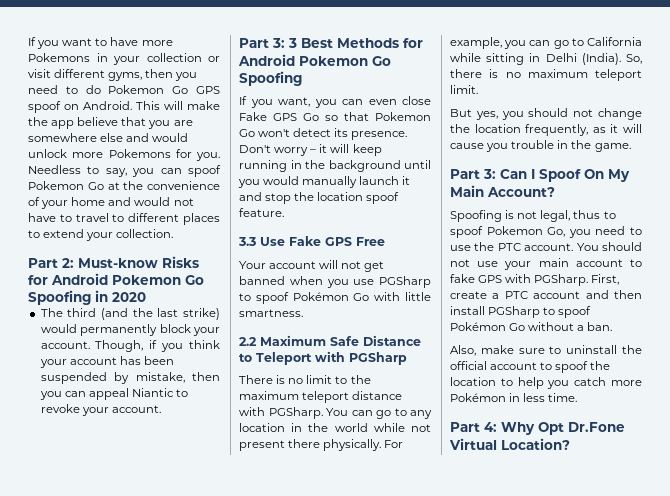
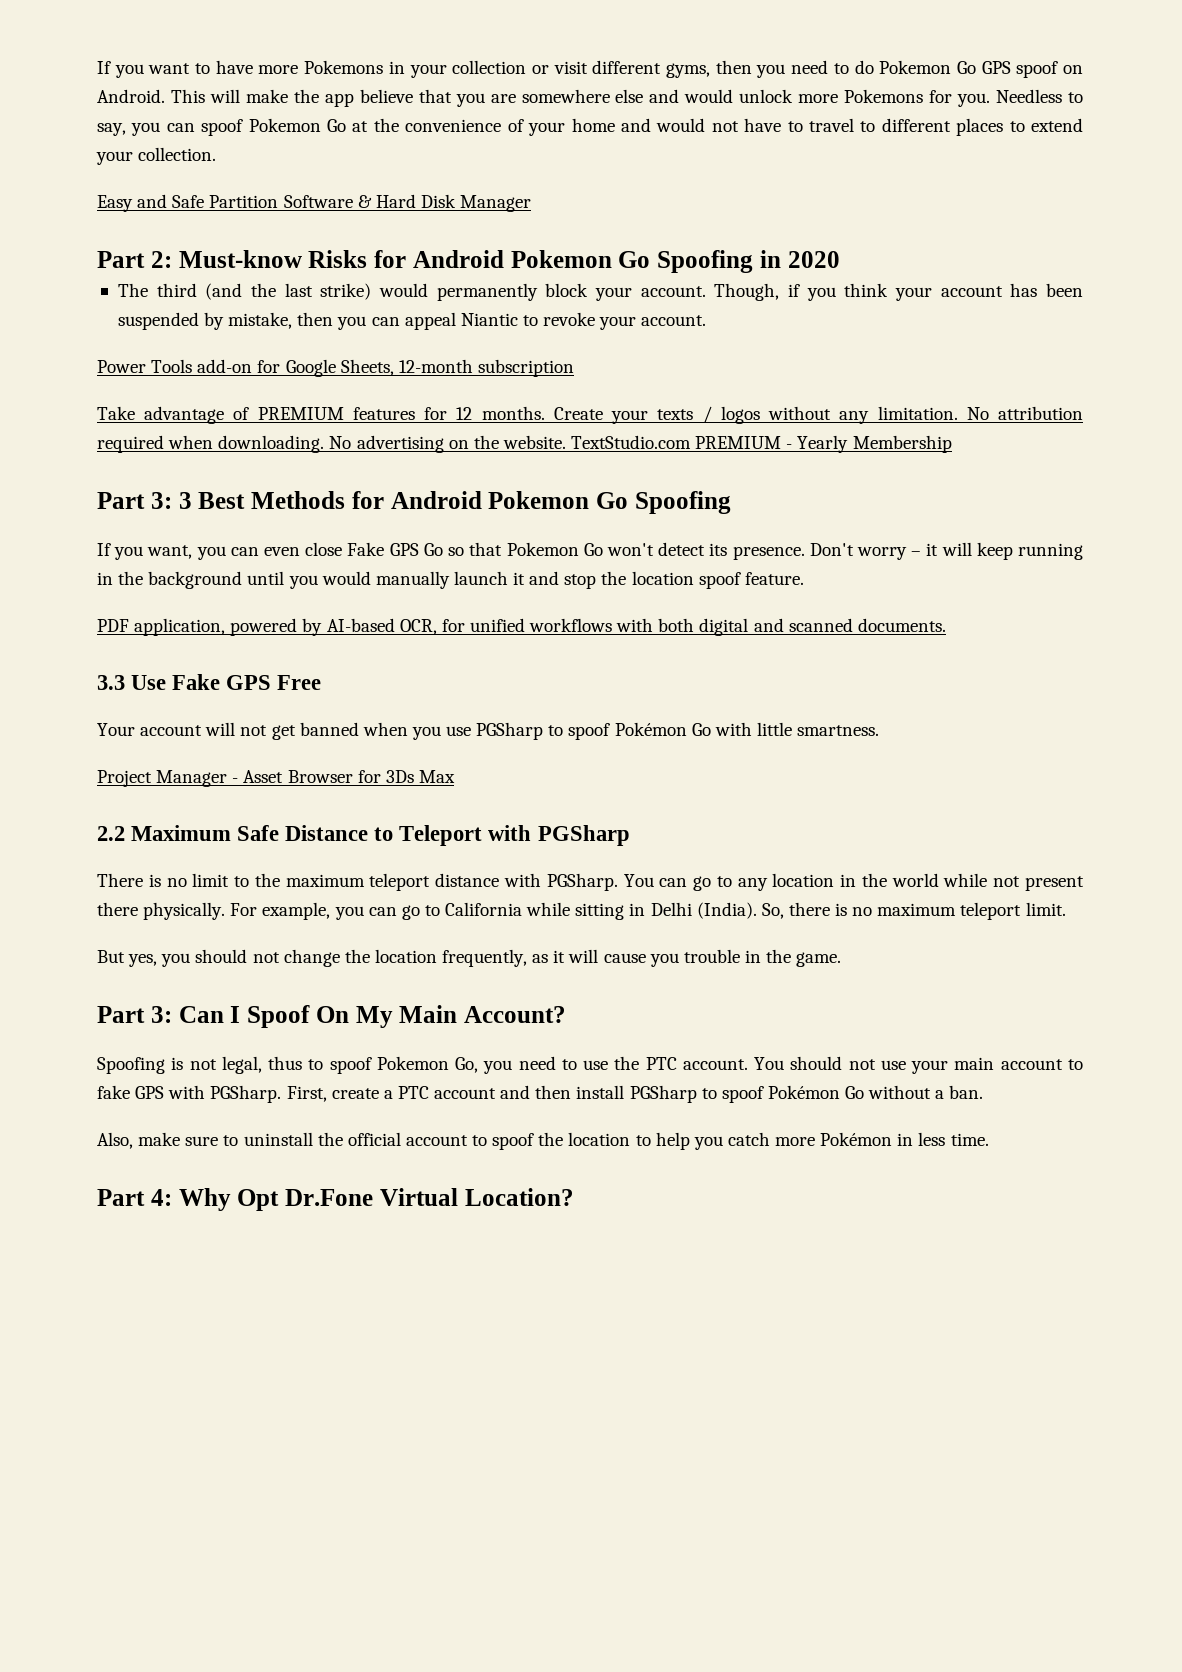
(174, 233) none -> [97,194,532,212] // Easy and Safe Partition Software & Hard Disk Manager
(161, 409) none -> [97,359,574,377] [97,406,1083,424] [97,435,952,453] // Power Tools add-on for Google Sheets, 12-month subscription // Take advantage of PREMIUM features for 12 months. Create your texts / logos without any limitation. No attribution required when downloading. No advertising on the website. TextStudio.com PREMIUM - Yearly Membership
(284, 212) none -> [97,618,946,636] // PDF application, powered by AI-based OCR, for unified workflows with both digital and scanned documents.
(303, 313) none -> [97,770,455,787] // Project Manager - Asset Browser for 3Ds Max

